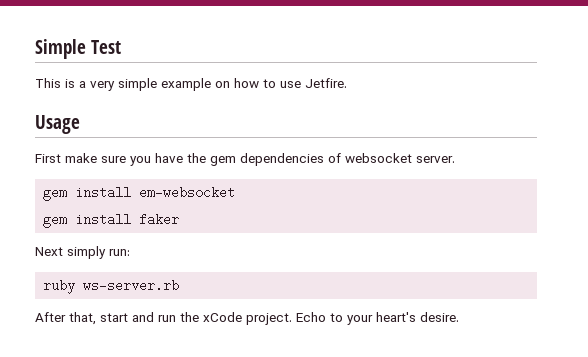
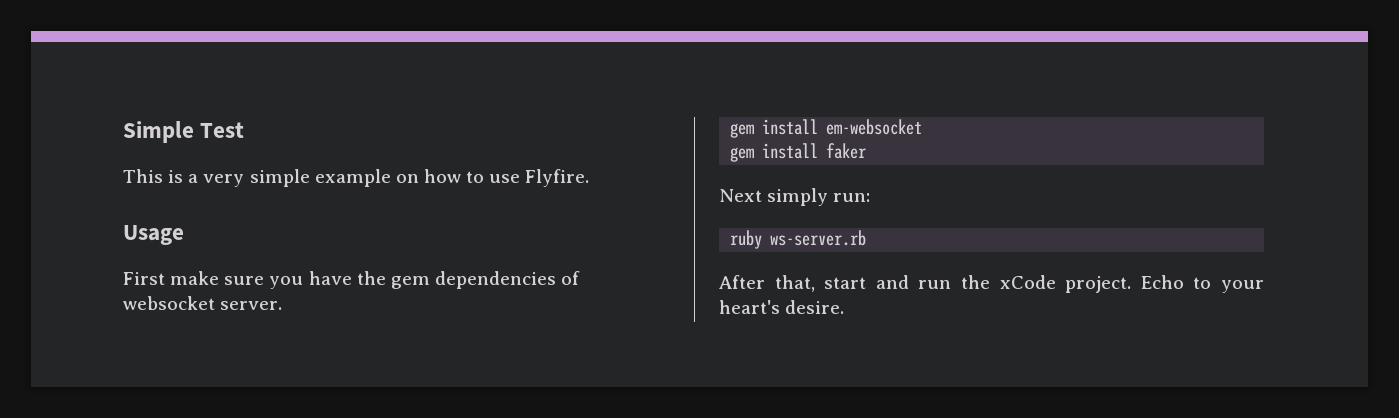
[305,78,347,88] Jetfire. -> [525,169,590,187] Flyfire.

